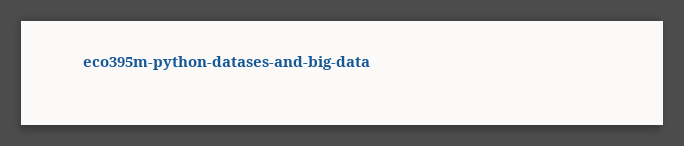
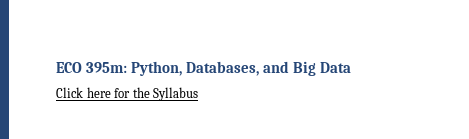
[83,56,370,70] eco395m-python-datases-and-big-data -> [56,61,352,76] [56,87,199,101] ECO 395m: Python, Databases, and Big Data // Click here for the Syllabus

